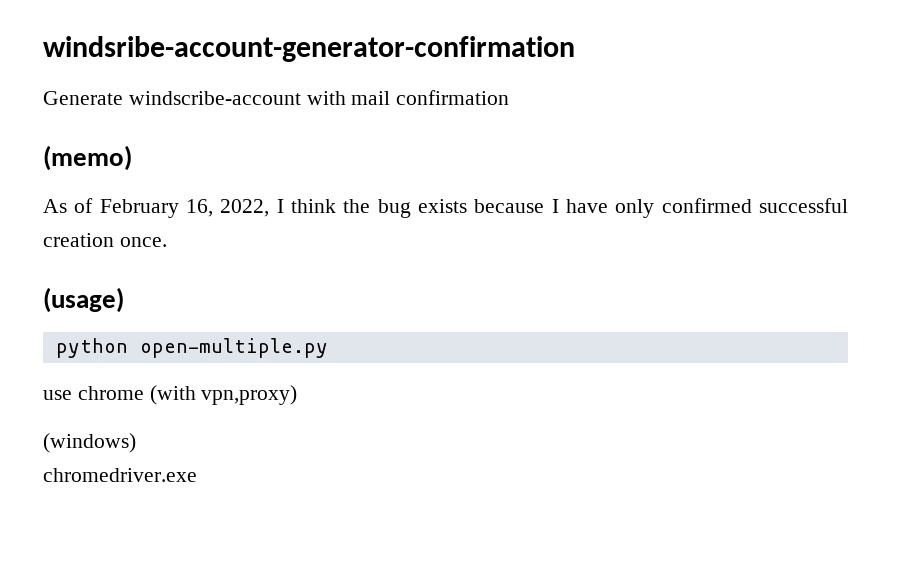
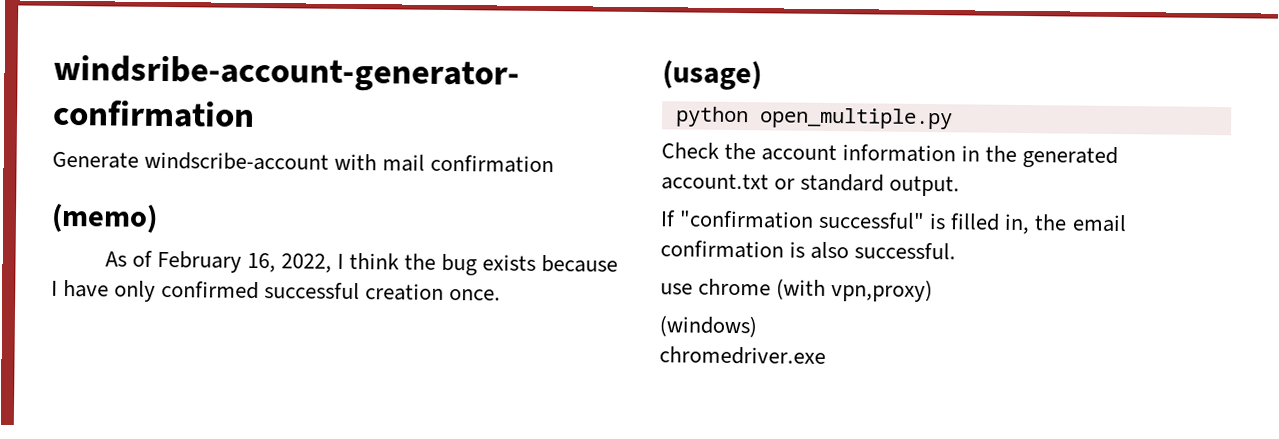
[139,338,328,358] open-multiple.py -> [758,107,953,130] [661,142,1119,169] [661,173,961,197] [660,210,1127,235] [660,240,957,260] open_multiple.py // Check the account information in the generated account.txt or standard output. // If "confirmation successful" is filled in, the email confirmation is also successful.

